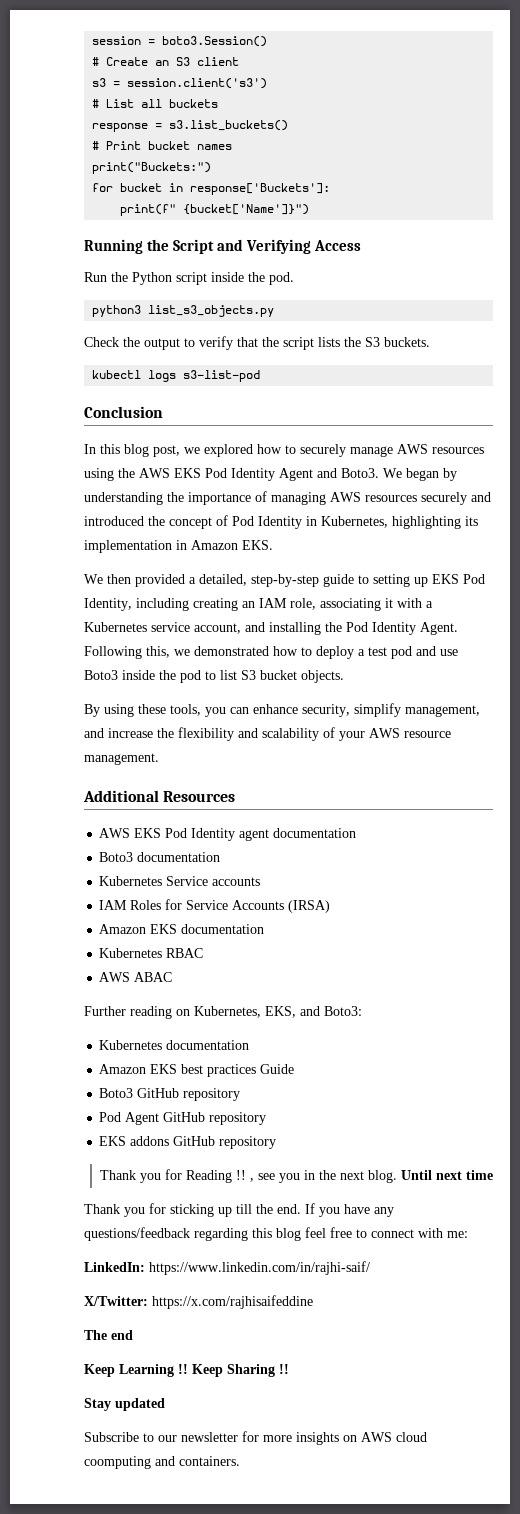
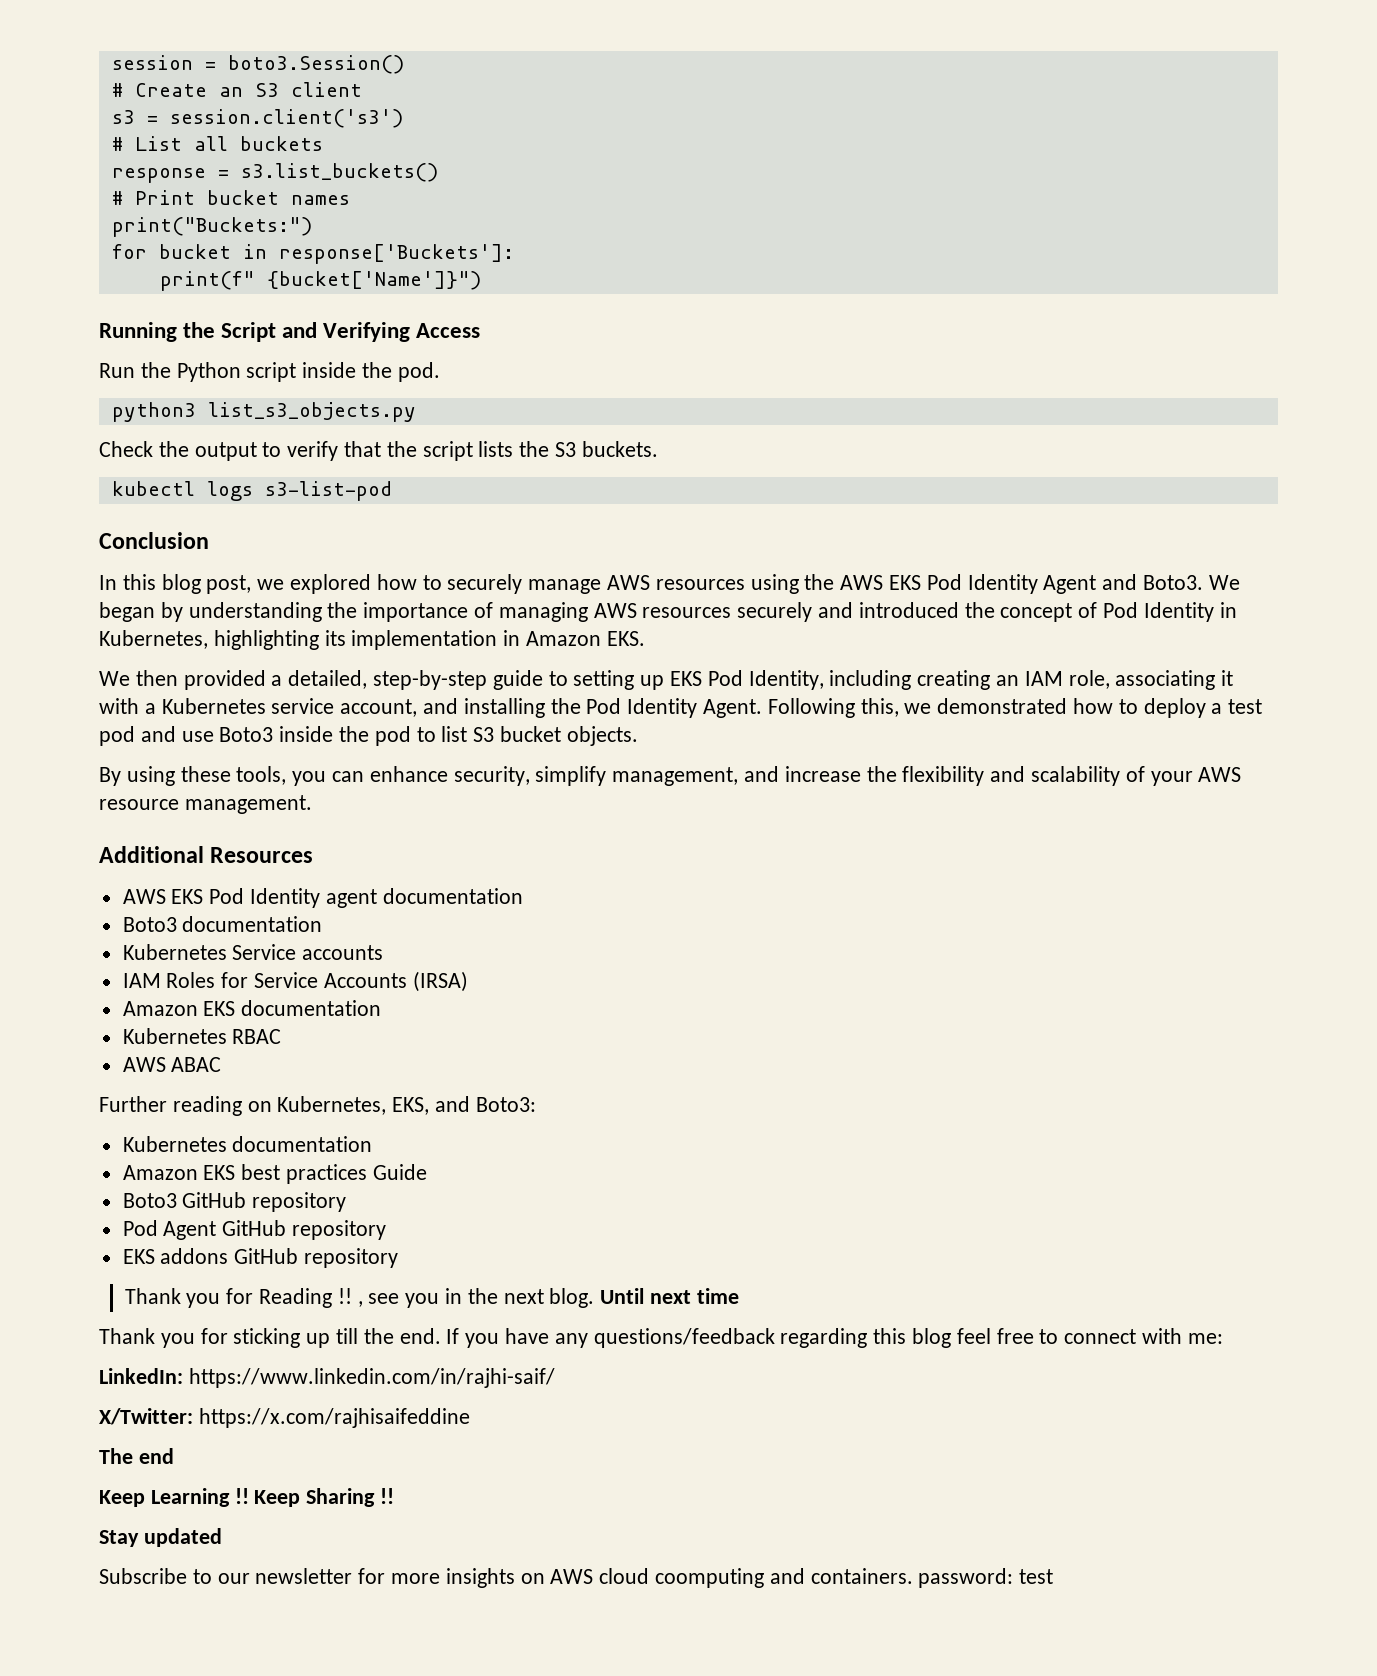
(240, 1461) none -> [918,1568,1054,1588] password: test

